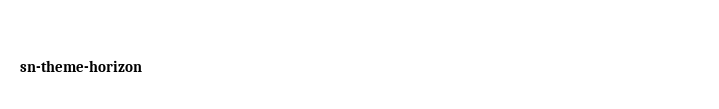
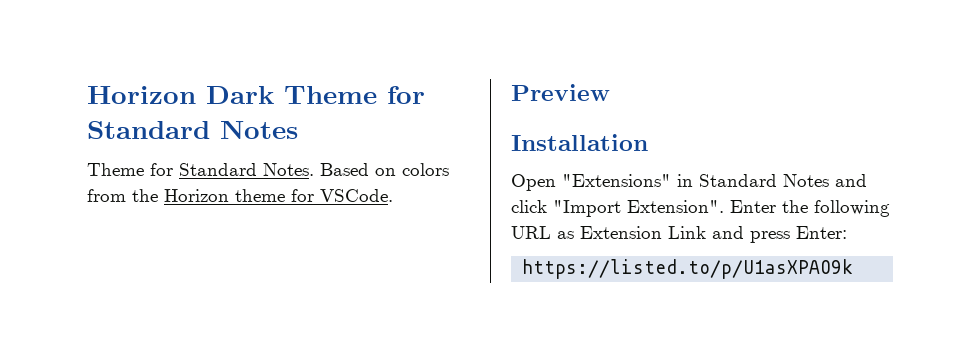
[20,60,142,72] sn-theme-horizon -> [87,86,425,104] [87,120,298,139] [87,163,449,176] [87,189,393,202] [511,84,610,101] [511,134,648,151] [511,174,867,191] [511,200,890,217] [511,226,847,243] [522,259,854,279] Horizon Dark Theme for Standard Notes // Theme for Standard Notes. Based on colors from the Horizon theme for VSCode. // Preview // Installation // Open "Extensions" in Standard Notes and click "Import Extension". Enter the following URL as Extension Link and press Enter: // https://listed.to/p/U1asXPAO9k

